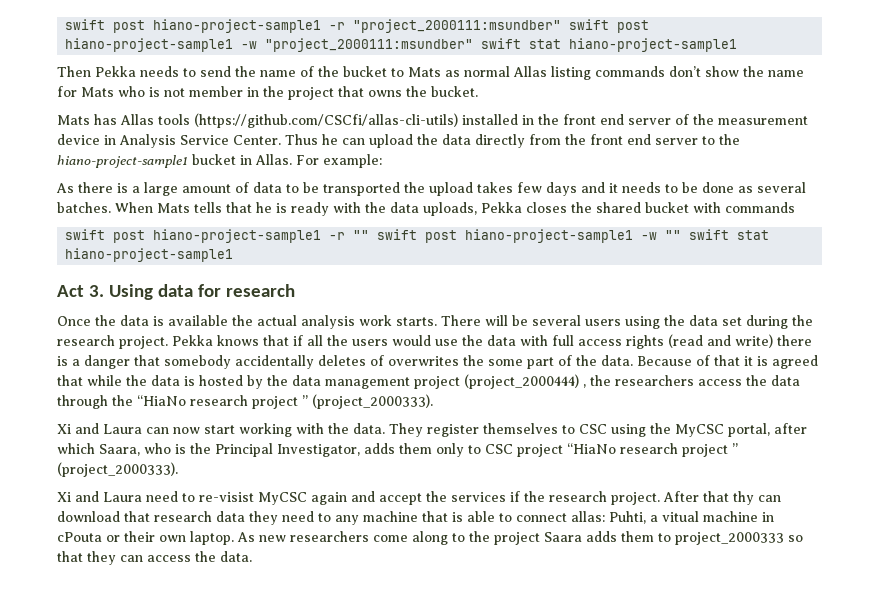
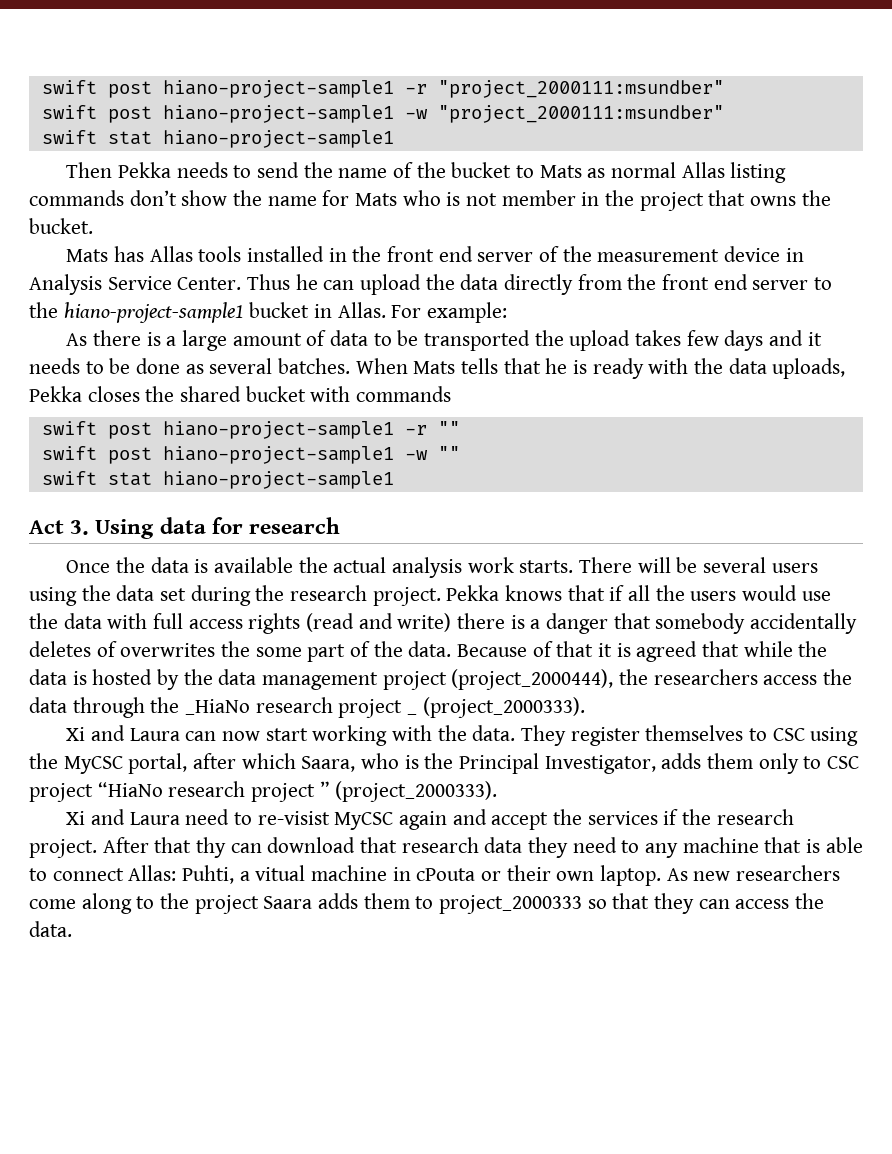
(562, 26) none -> (724, 89) //
(474, 45) none -> (724, 114) //
[194,113,458,128] (https://github.com/CSCfi/allas-cli-utils) -> (242, 254) none
(370, 235) none -> (460, 428) //
(682, 235) none -> (460, 453) //
[464,374,586,389] (project_2000444) , -> [451,669,614,690] (project_2000444),
[137,395,308,409] “HiaNo research project ” -> [185,697,418,718] _HiaNo research project _
[571,511,605,522] allas: -> [128,865,177,881] Allas:

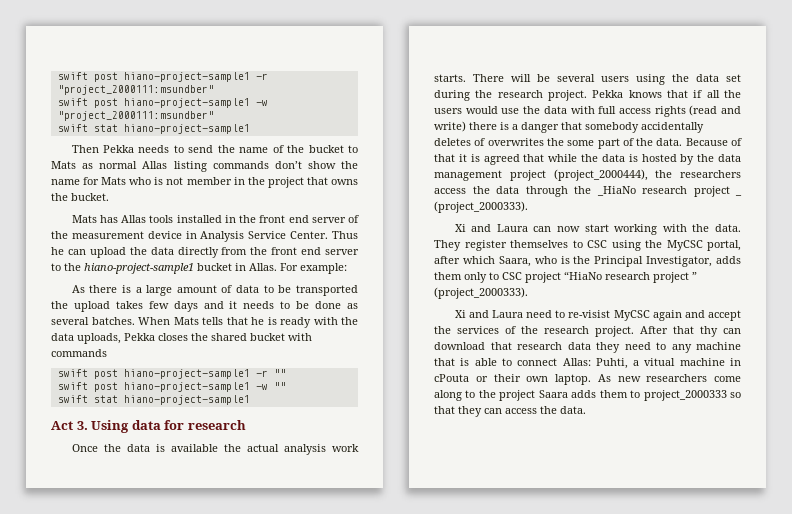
[663,809,679,825] if -> [505,326,516,334] of

